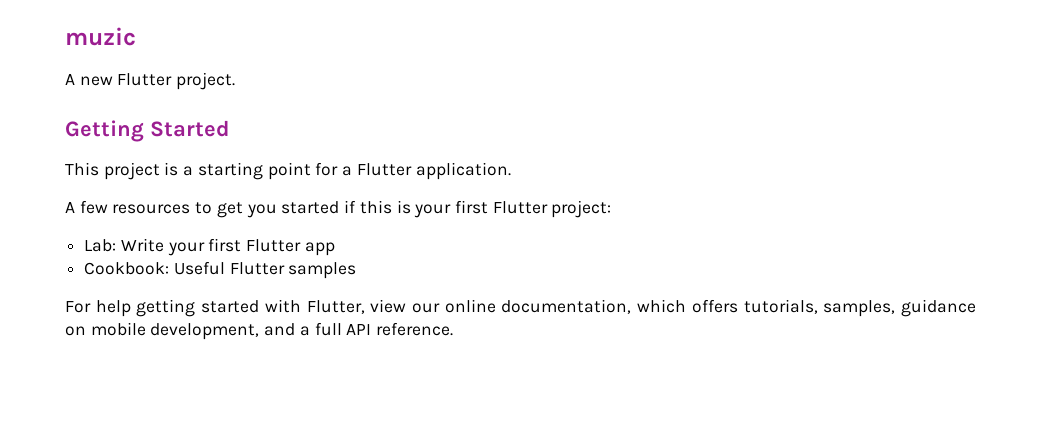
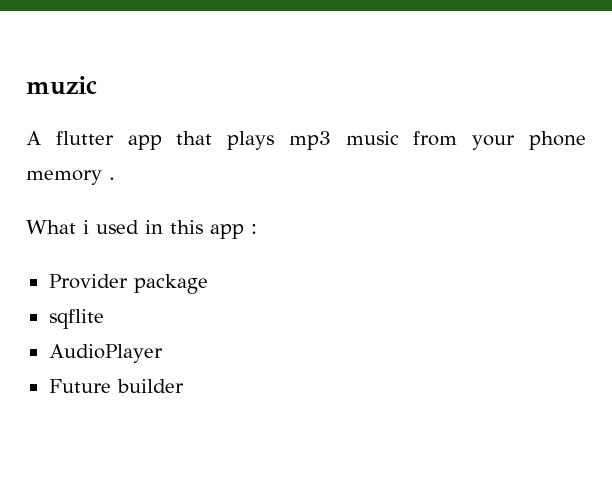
[79,72,236,90] [65,120,230,142] [65,162,511,180] [65,200,612,218] [84,238,335,256] [84,261,357,279] [65,299,976,317] [65,322,454,340] new Flutter project. // Getting Started // This project is a starting point for a Flutter application. // A few resources to get you started if this is your first Flutter project: // Lab: Write your first Flutter app // Cookbook: Useful Flutter samples // For help getting started with Flutter, view our online documentation, which offers tutorials, samples, guidance on mobile development, and a full API reference. -> [55,131,586,150] [26,170,115,185] [26,220,257,239] [48,274,208,294] [48,309,104,329] [48,344,163,363] [48,379,184,393] flutter app that plays mp3 music from your phone memory . // What i used in this app : // Provider package // sqflite // AudioPlayer // Future builder

